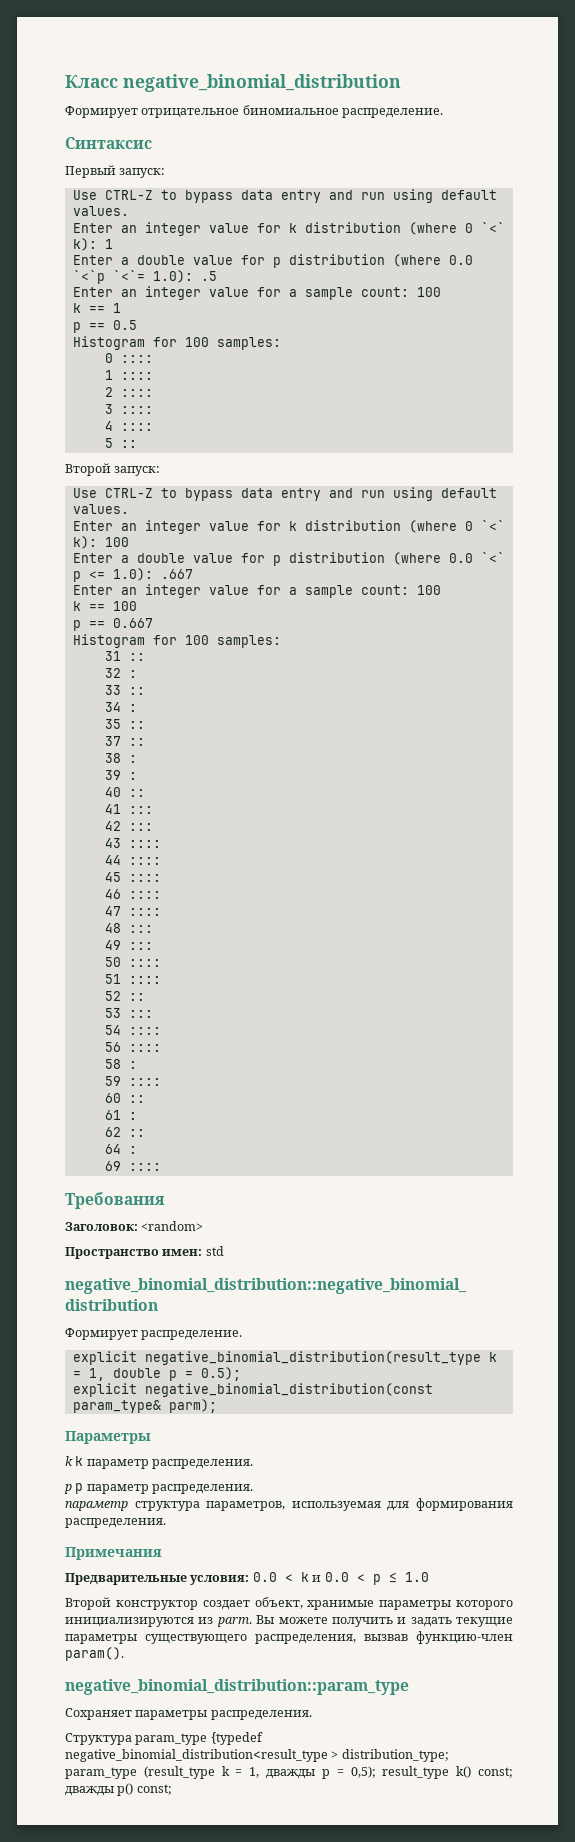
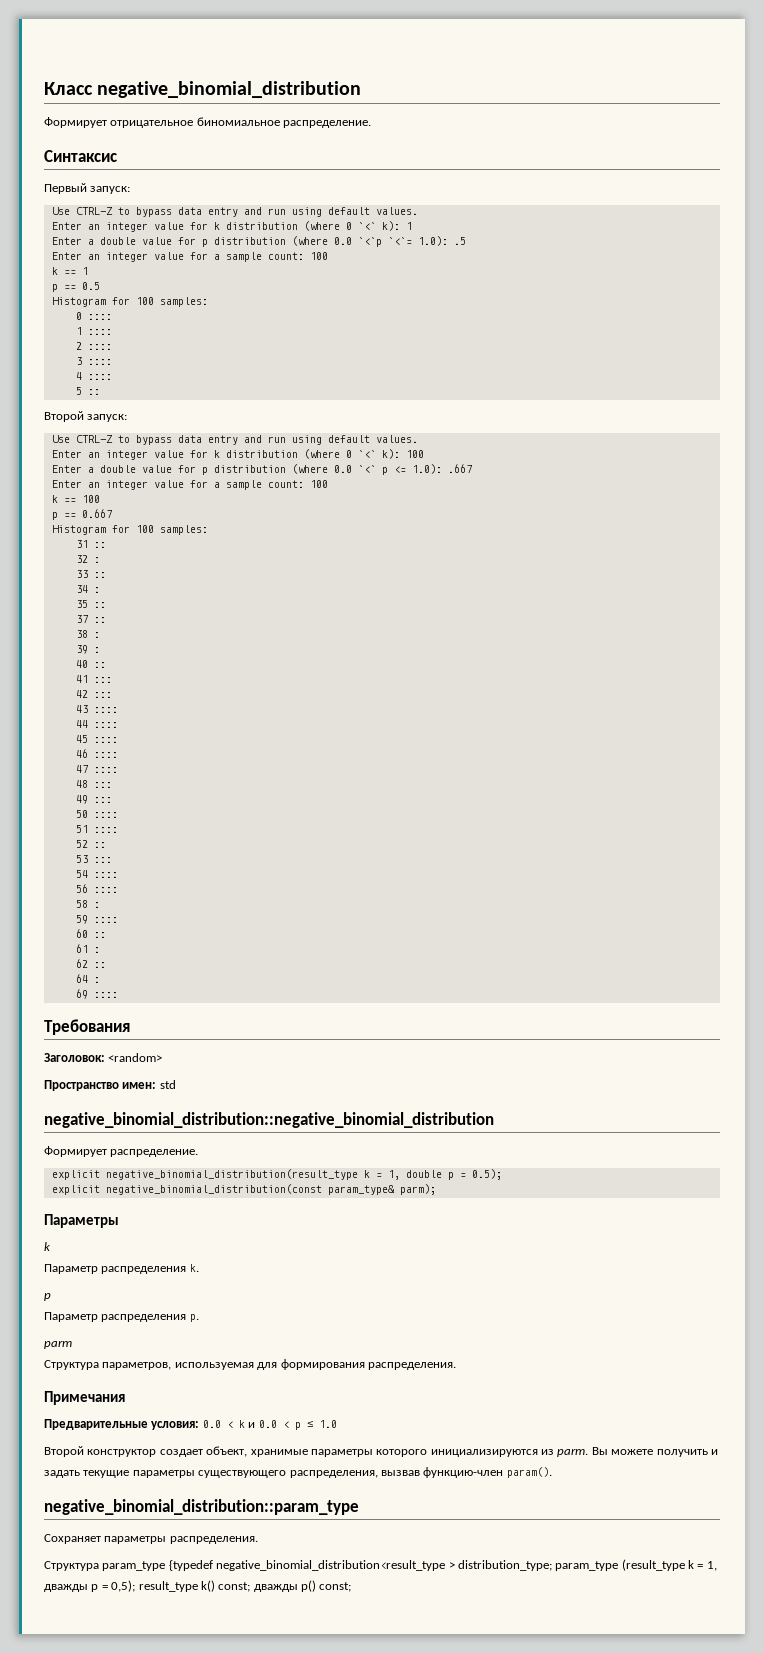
[75,1456,254,1469] [64,1483,254,1494] [65,1501,200,1511] k параметр распределения. // p p параметр распределения. // параметр структура -> [44,1264,199,1274] [44,1293,51,1301] [44,1312,199,1322] [44,1340,72,1349] [44,1360,99,1370] // Параметр распределения k. // p // Параметр распределения p. // parm // Структура

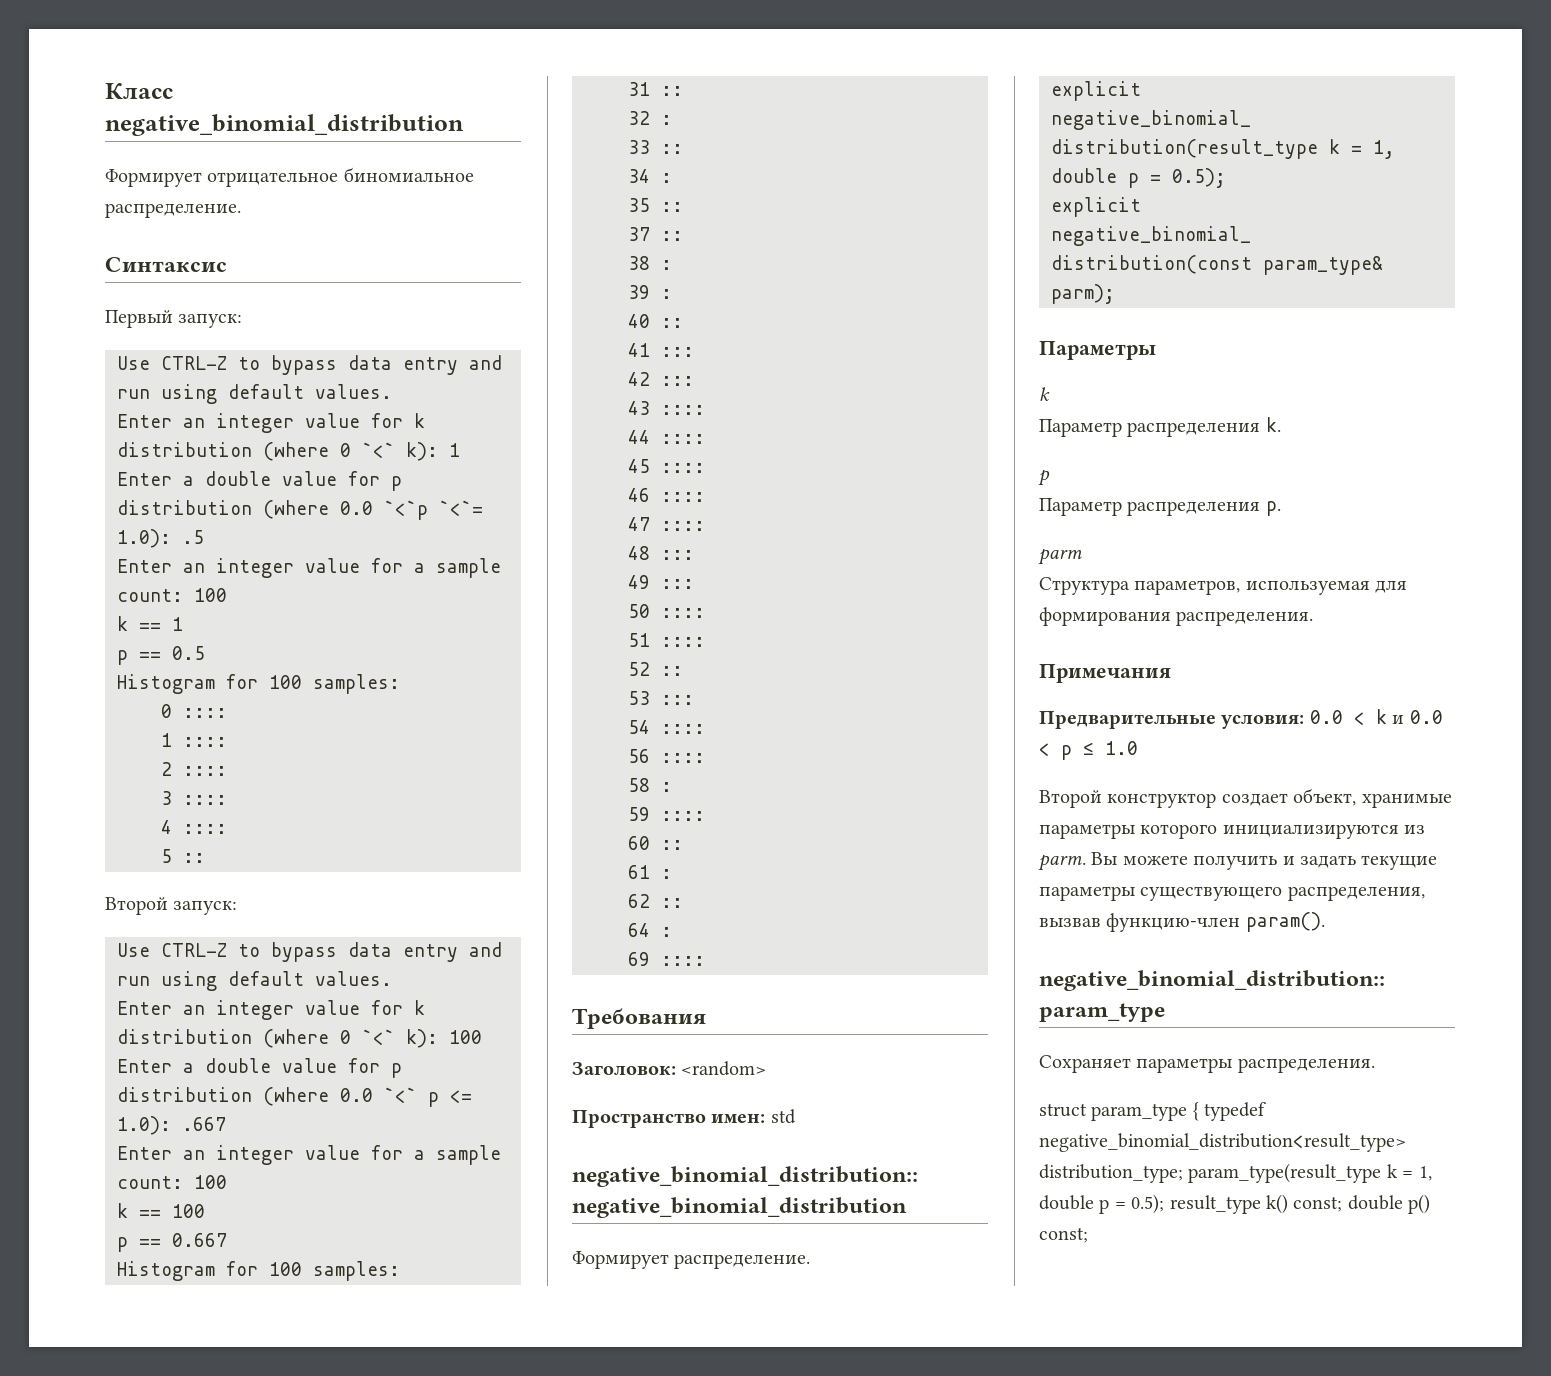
[44,1559,717,1571] [44,1580,136,1592] Структура param_type {typedef negative_binomial_distribution<result_type > distribution_type; param_type (result_type k = 1, дважды p = 0,5); -> [1039,1102,1267,1121] [1039,1133,1406,1152] [1039,1163,1432,1183] [1039,1194,1165,1214] struct param_type { typedef negative_binomial_distribution<result_type> distribution_type; param_type(result_type k = 1, double p = 0.5);
[253,1584,298,1592] дважды -> [1347,1195,1403,1210] double

